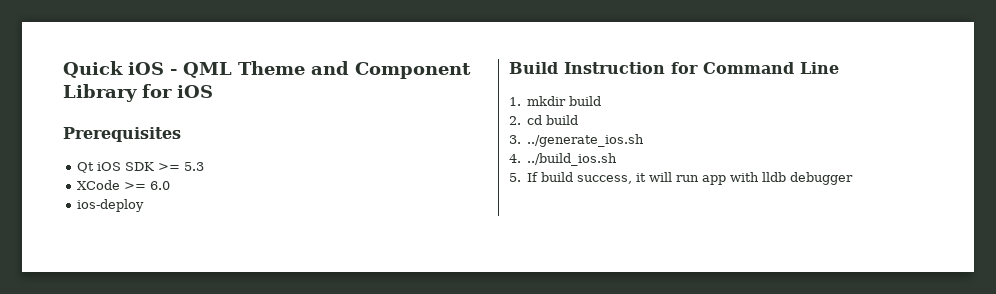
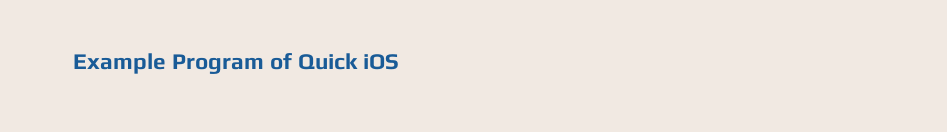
[63,61,471,79] [63,84,213,102] [63,127,181,142] [76,162,204,173] [76,180,170,190] [76,199,144,212] [509,62,839,74] [509,96,602,106] [509,115,579,125] [509,134,645,147] [509,153,618,166] [509,172,854,185] Quick iOS - QML Theme and Component Library for iOS // Prerequisites // Qt iOS SDK >= 5.3 // XCode >= 6.0 // ios-deploy // Build Instruction for Command Line // 1. mkdir build // 2. cd build // 3. ../generate_ios.sh // 4. ../build_ios.sh // 5. If build success, it will run app with lldb debugger -> [73,53,400,74] Example Program of Quick iOS

